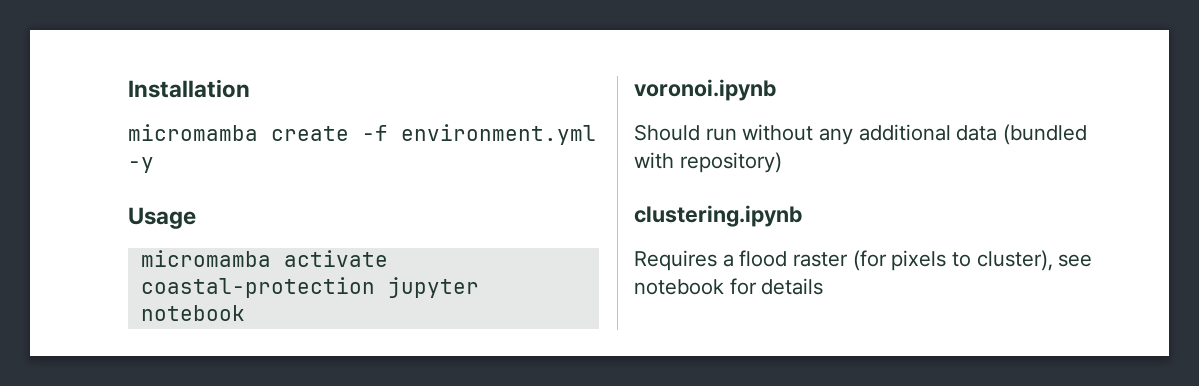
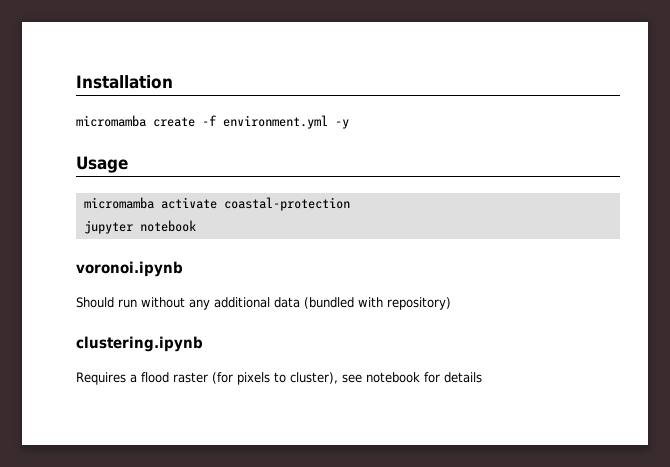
(375, 287) none -> (350, 204) //

